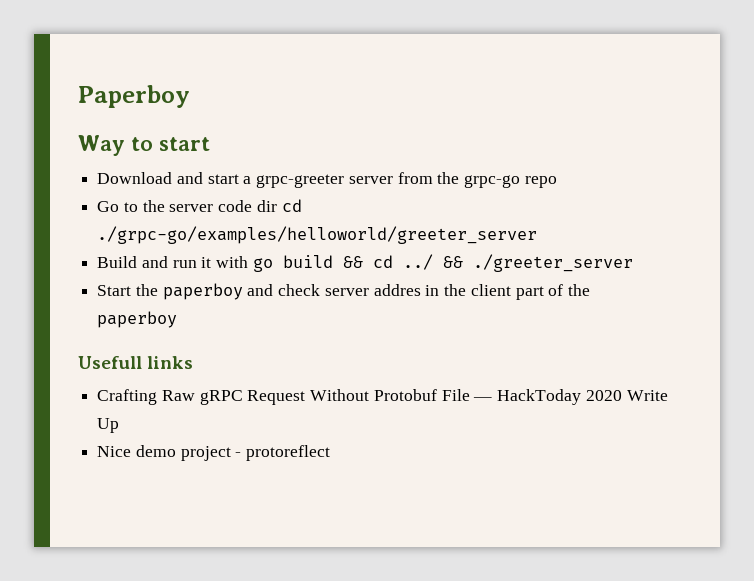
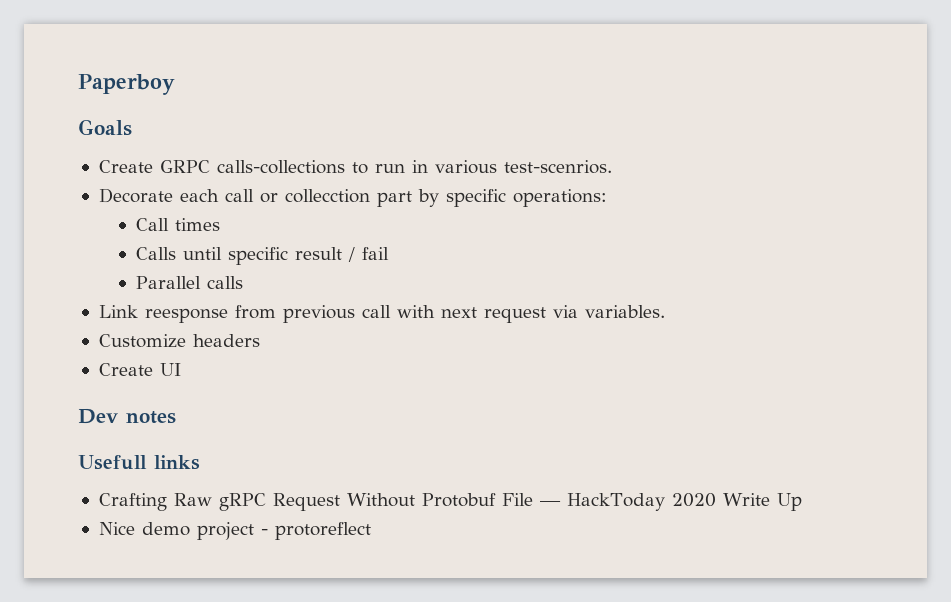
[78,135,210,156] [97,172,557,188] [97,199,302,212] [97,226,538,244] [97,254,633,272] [97,283,590,300] [97,311,178,328] Way to start // Download and start a grpc-greeter server from the grpc-go repo // Go to the server code dir cd ./grpc-go/examples/helloworld/greeter_server // Build and run it with go build && cd ../ && ./greeter_server // Start the paperboy and check server addres in the client part of the paperboy -> [78,119,132,136] [98,160,612,174] [98,188,607,207] [136,218,221,231] [136,247,390,265] [136,276,244,289] [98,305,665,323] [98,334,260,348] [98,363,181,376] [78,408,176,424] Goals // Create GRPC calls-collections to run in various test-scenrios. // Decorate each call or collecction part by specific operations: // Call times // Calls until specific result / fail // Parallel calls // Link reesponse from previous call with next request via variables. // Customize headers // Create UI // Dev notes

